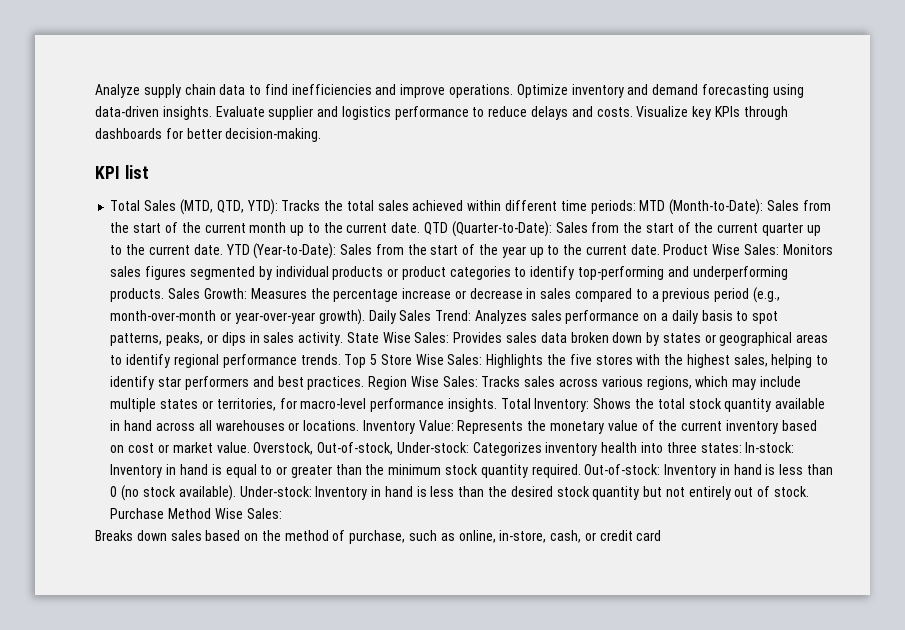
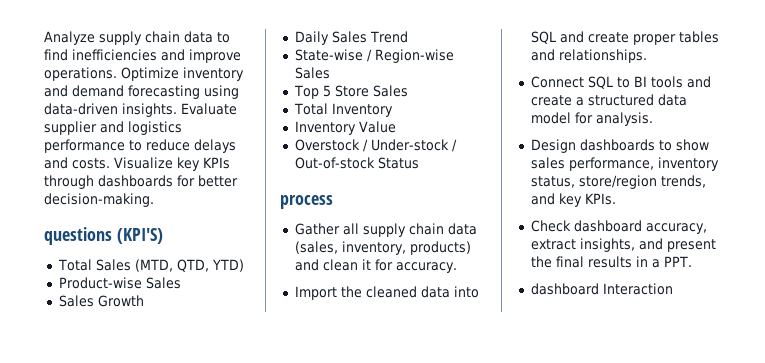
[95,165,149,179] KPI list -> [44,227,163,245] questions (KPI'S)
[246,199,831,215] [110,221,821,237] [110,243,833,259] [110,266,788,280] [110,287,780,303] [110,309,779,325] [110,332,829,346] [110,354,829,368] [110,376,801,390] [110,398,826,412] [110,420,817,434] [110,442,795,456] [110,464,833,478] [110,485,809,501] [110,508,282,519] [95,530,662,544] YTD): Tracks the total sales achieved within different time periods: MTD (Month-to-Date): Sales from the start of the current month up to the current date. QTD (Quarter-to-Date): Sales from the start of the current quarter up to the current date. YTD (Year-to-Date): Sales from the start of the year up to the current date. Product Wise Sales: Monitors sales figures segmented by individual products or product categories to identify top-performing and underperforming products. Sales Growth: Measures the percentage increase or decrease in sales compared to a previous period (e.g., month-over-month or year-over-year growth). Daily Sales Trend: Analyzes sales performance on a daily basis to spot patterns, peaks, or dips in sales activity. State Wise Sales: Provides sales data broken down by states or geographical areas to identify regional performance trends. Top 5 Store Wise Sales: Highlights the five stores with the highest sales, helping to identify star performers and best practices. Region Wise Sales: Tracks sales across various regions, which may include multiple states or territories, for macro-level performance insights. Total Inventory: Shows the total stock quantity available in hand across all warehouses or locations. Inventory Value: Represents the monetary value of the current inventory based on cost or market value. Overstock, Out-of-stock, Under-stock: Categorizes inventory health into three states: In-stock: Inventory in hand is equal to or greater than the minimum stock quantity required. Out-of-stock: Inventory in hand is less than 0 (no stock available). Under-stock: Inventory in hand is less than the desired stock quantity but not entirely out of stock. Purchase Method Wise Sales: // Breaks down sales based on the method of purchase, such as online, in-store, cash, or credit card -> [211,259,244,272] [58,277,181,289] [58,295,144,307] [294,31,408,45] [294,49,454,63] [294,67,330,79] [293,85,408,99] [293,103,393,117] [294,121,396,135] [294,139,457,152] [294,157,419,169] [280,195,333,209] [294,223,477,237] [294,241,471,255] [294,259,457,273] [294,286,479,300] [530,31,719,45] [530,49,647,63] [530,76,711,89] [530,94,687,106] [530,112,653,126] [530,139,709,153] [530,157,719,171] [530,175,706,189] [530,193,616,207] [530,220,707,234] [530,238,716,252] [530,256,692,268] [530,283,673,295] YTD) // Product-wise Sales // Sales Growth // Daily Sales Trend // State-wise / Region-wise Sales // Top 5 Store Sales // Total Inventory // Inventory Value // Overstock / Under-stock / Out-of-stock Status // process // Gather all supply chain data (sales, inventory, products) and clean it for accuracy. // Import the cleaned data into SQL and create proper tables and relationships. // Connect SQL to BI tools and create a structured data model for analysis. // Design dashboards to show sales performance, inventory status, store/region trends, and key KPIs. // Check dashboard accuracy, extract insights, and present the final results in a PPT. // dashboard Interaction

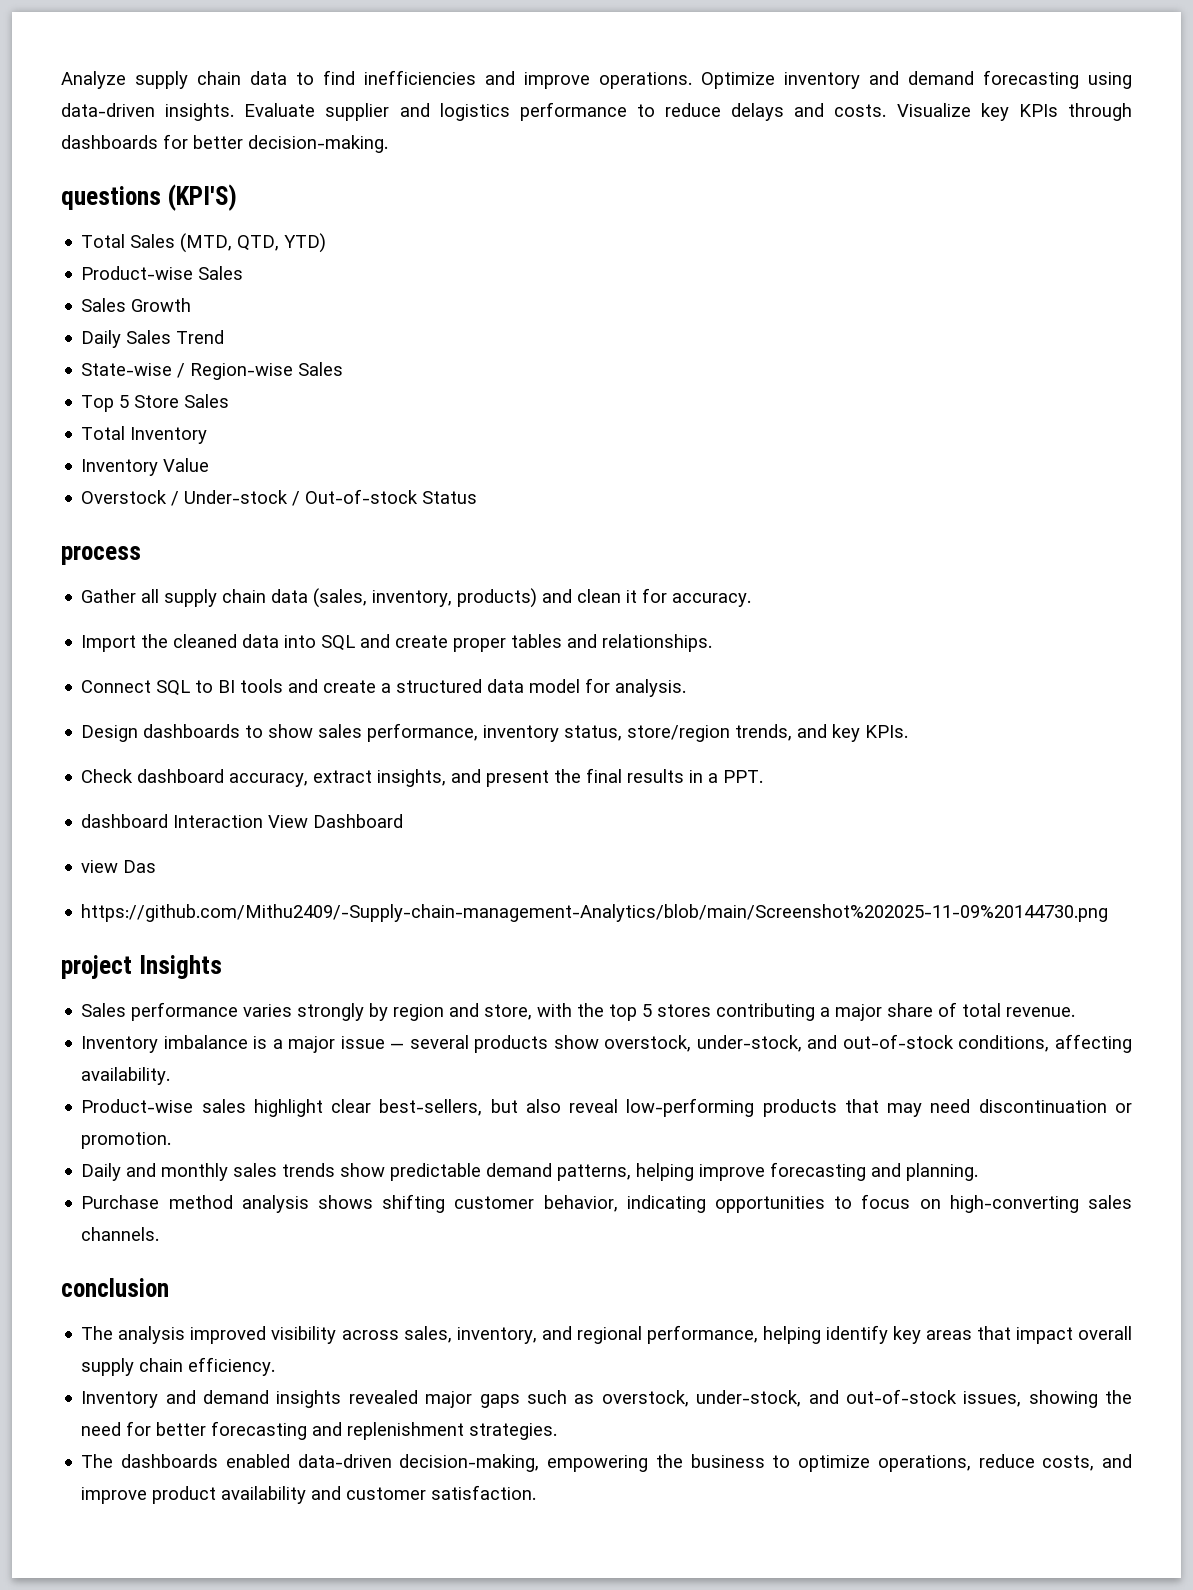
(673, 289) none -> [268,814,404,828] [81,860,157,873] [81,904,1109,922] [61,955,222,979] [81,1002,1076,1021] [81,1034,1132,1053] [81,1067,171,1085] [81,1098,1132,1117] [81,1132,172,1149] [81,1162,979,1181] [81,1194,1132,1213] [81,1227,160,1241] [61,1278,169,1297] [81,1325,1132,1344] [81,1357,276,1376] [81,1389,1133,1408] [81,1421,558,1440] [81,1454,1132,1472] [81,1485,537,1504] View Dashboard // view Das // https://github.com/Mithu2409/-Supply-chain-management-Analytics/blob/main/Screenshot%202025-11-09%20144730.png // project Insights // Sales performance varies strongly by region and store, with the top 5 stores contributing a major share of total revenue. // Inventory imbalance is a major issue — several products show overstock, under-stock, and out-of-stock conditions, affecting availability. // Product-wise sales highlight clear best-sellers, but also reveal low-performing products that may need discontinuation or promotion. // Daily and monthly sales trends show predictable demand patterns, helping improve forecasting and planning. // Purchase method analysis shows shifting customer behavior, indicating opportunities to focus on high-converting sales channels. // conclusion // The analysis improved visibility across sales, inventory, and regional performance, helping identify key areas that impact overall supply chain efficiency. // Inventory and demand insights revealed major gaps such as overstock, under-stock, and out-of-stock issues, showing the need for better forecasting and replenishment strategies. // The dashboards enabled data-driven decision-making, empowering the business to optimize operations, reduce costs, and improve product availability and customer satisfaction.

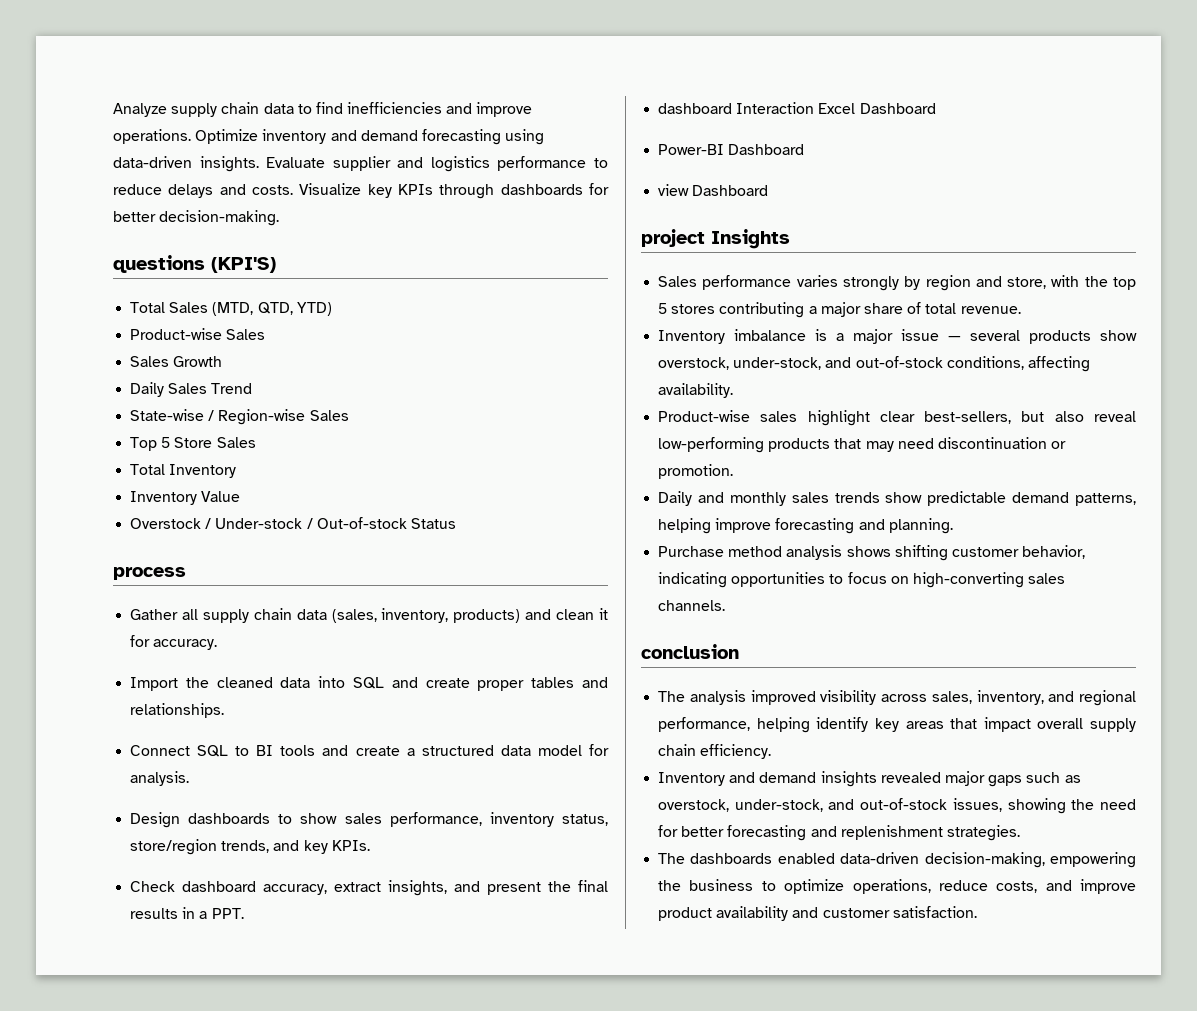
[268,815,309,828] View -> [818,103,936,114] [658,144,725,155] Excel Dashboard // Power-BI
[123,860,157,873] [81,904,1109,922] Das // https://github.com/Mithu2409/-Supply-chain-management-Analytics/blob/main/Screenshot%202025-11-09%20144730.png -> [692,185,769,196] Dashboard

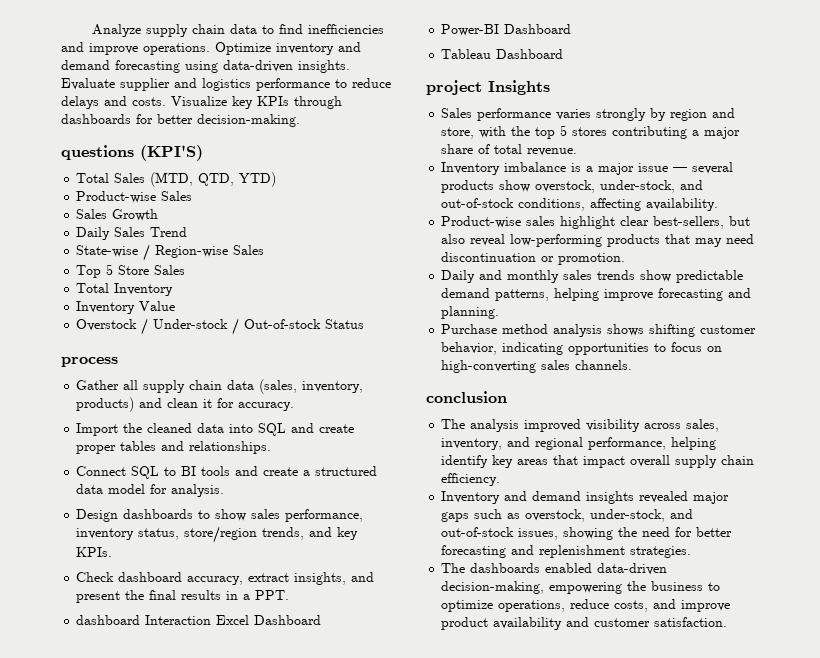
[658,184,690,196] view -> [441,49,492,59] Tableau

